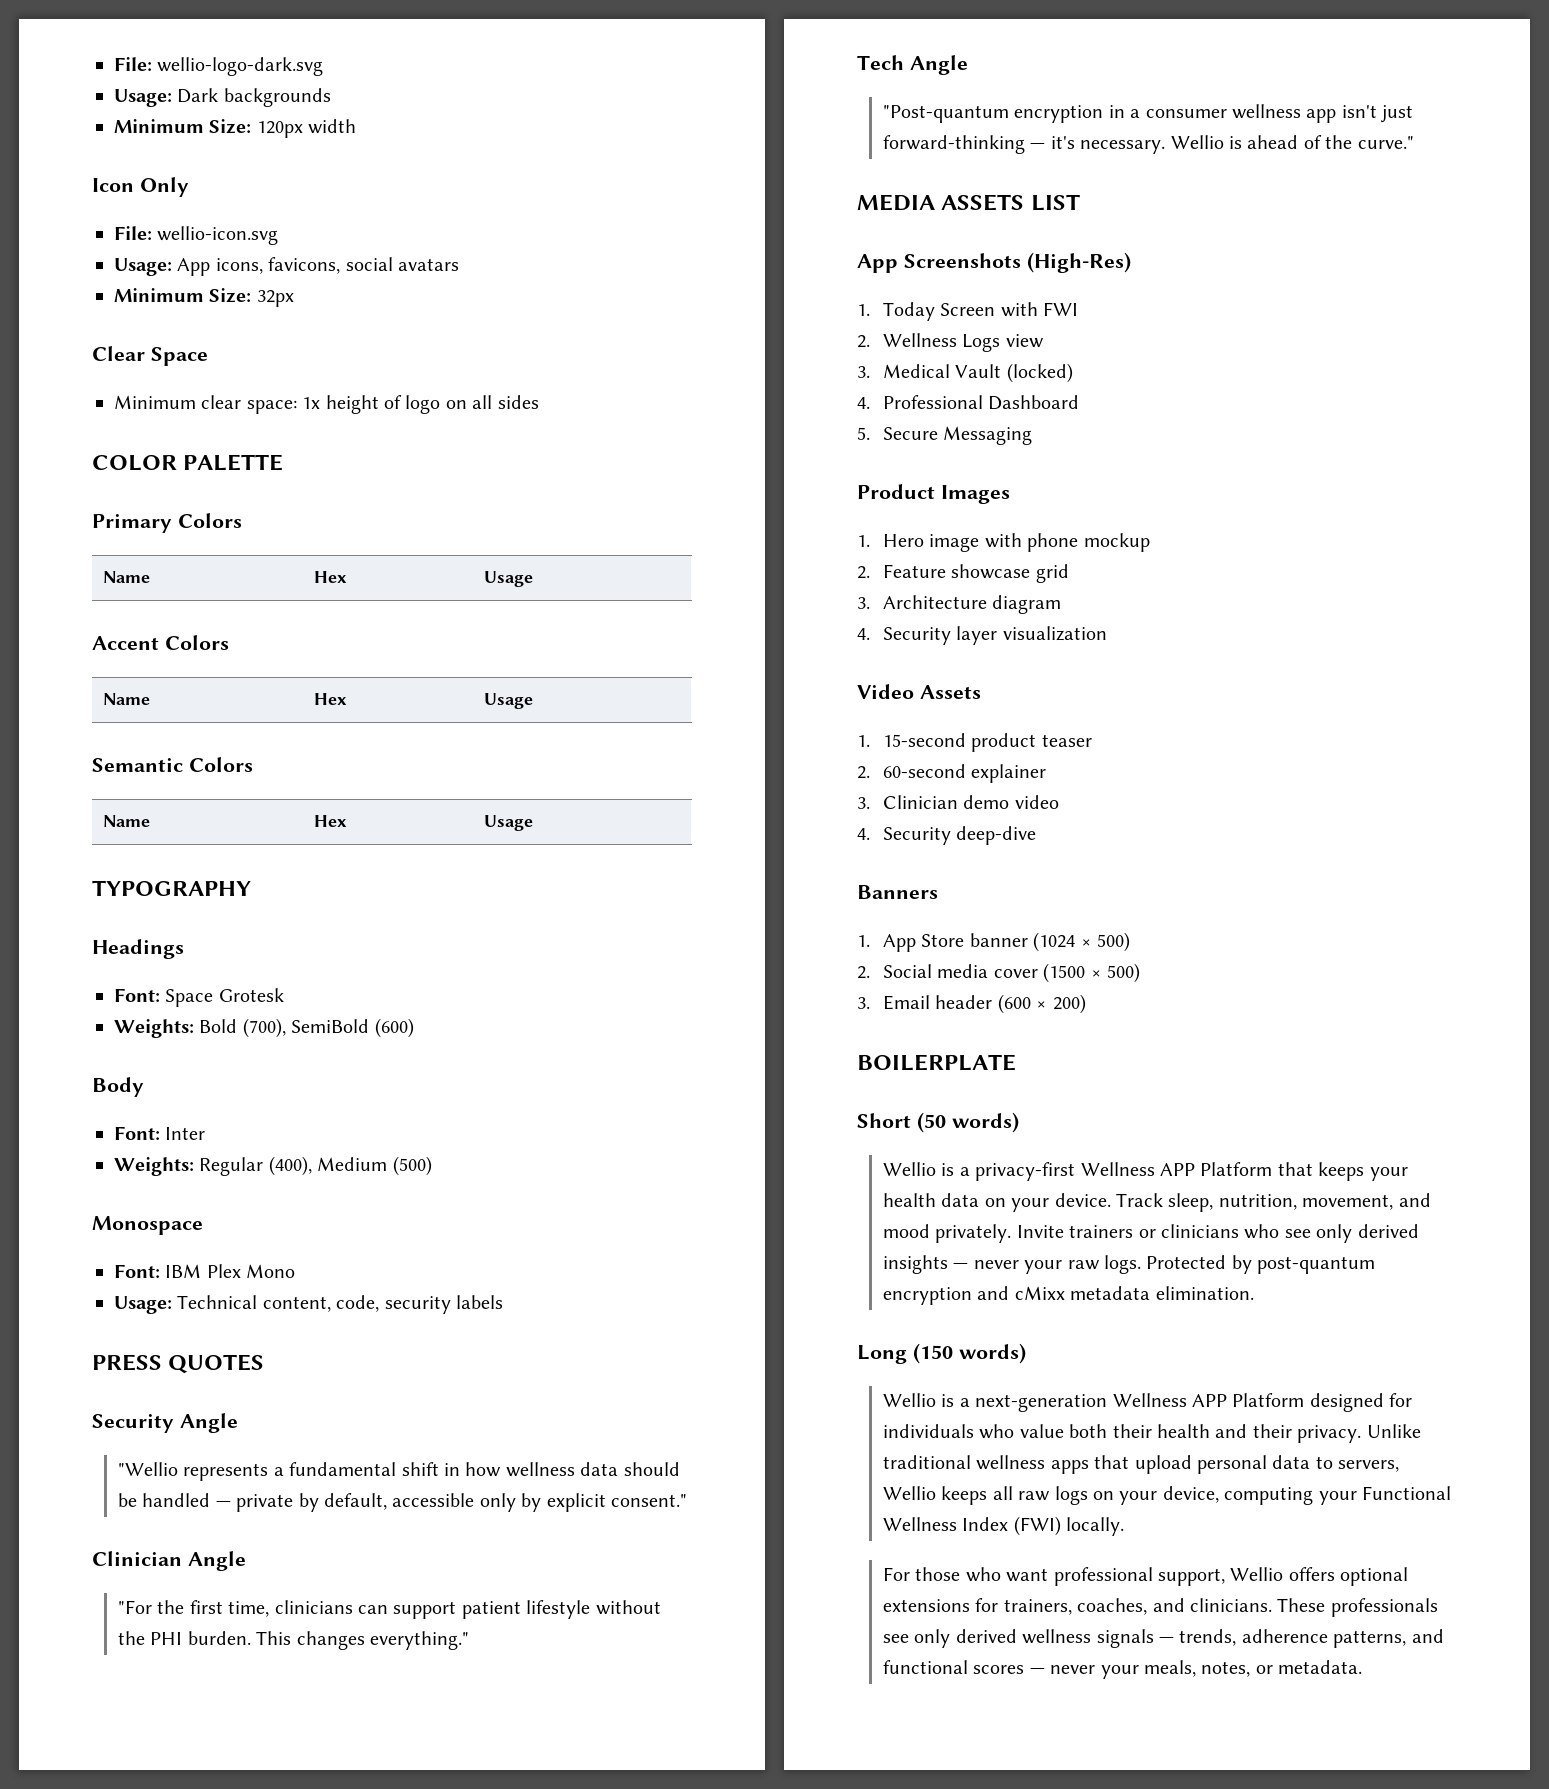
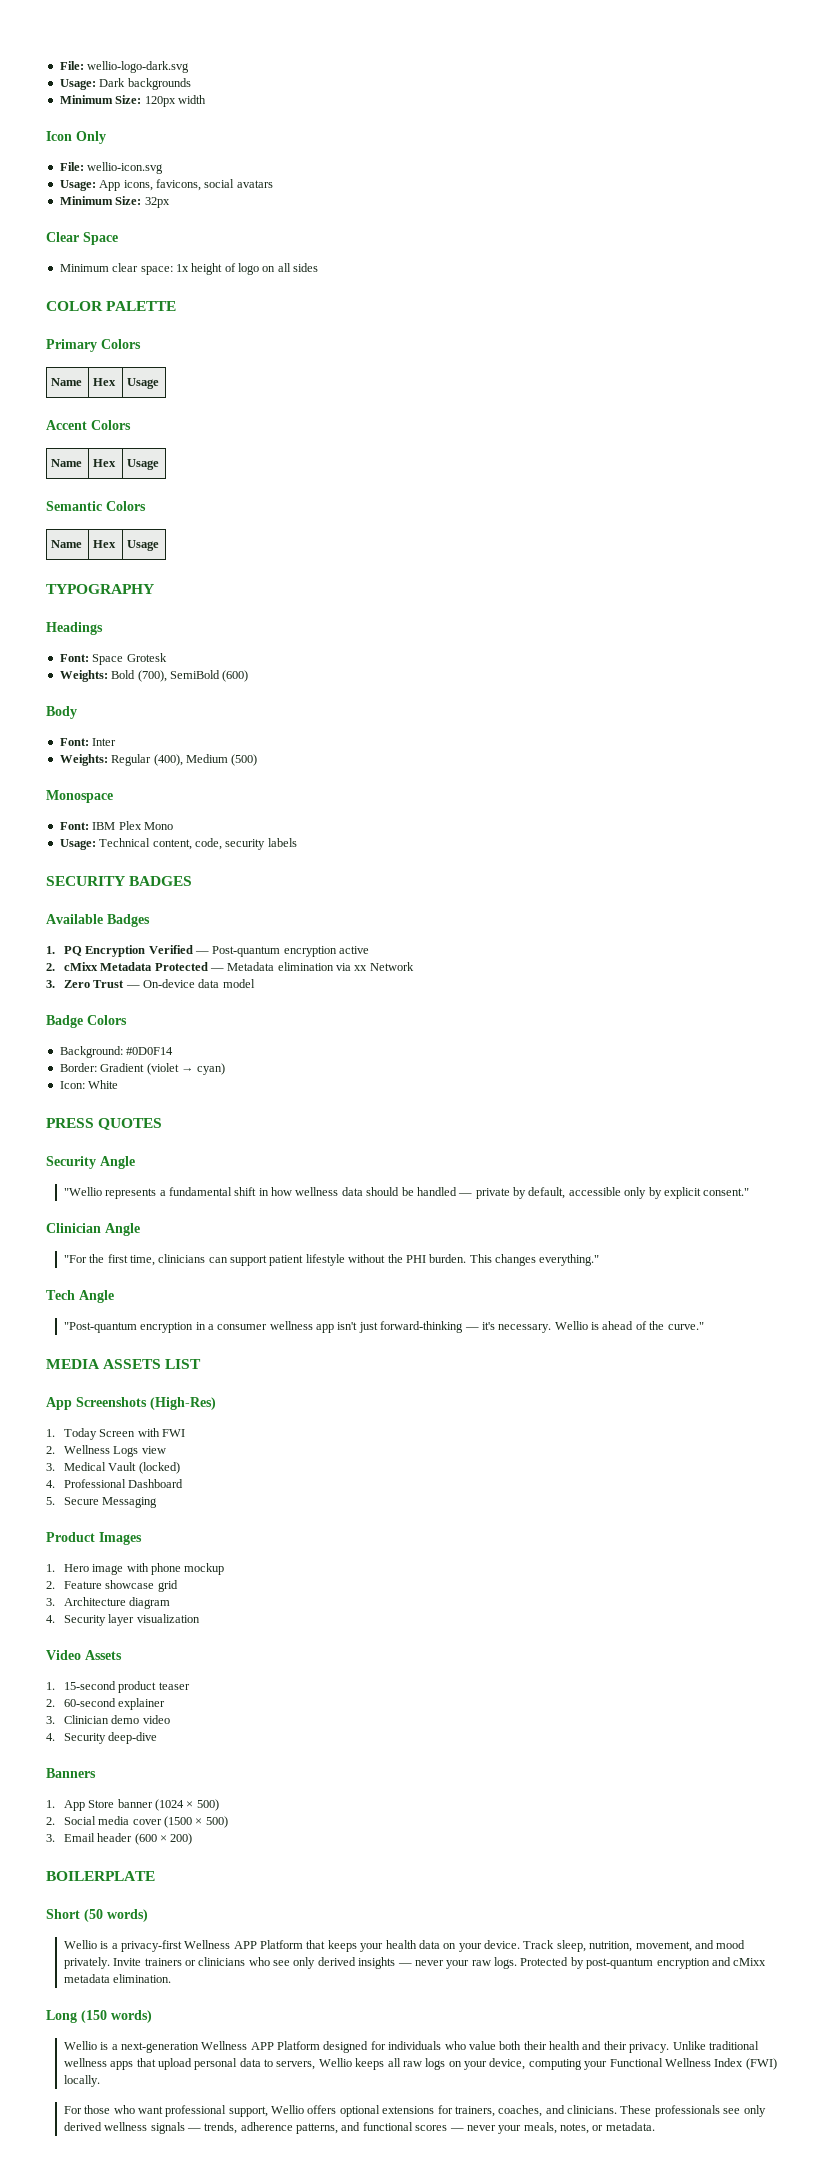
(503, 1302) none -> [46,876,193,886] [46,914,150,927] [46,945,370,957] [46,962,414,971] [46,979,255,988] [46,1015,127,1028] [59,1046,174,1058] [59,1063,226,1075] [59,1080,119,1089] // SECURITY BADGES // Available Badges // 1. PQ Encryption Verified — Post-quantum encryption active // 2. cMixx Metadata Protected — Metadata elimination via xx Network // 3. Zero Trust — On-device data model // Badge Colors // Background: #0D0F14 // Border: Gradient (violet → cyan) // Icon: White

